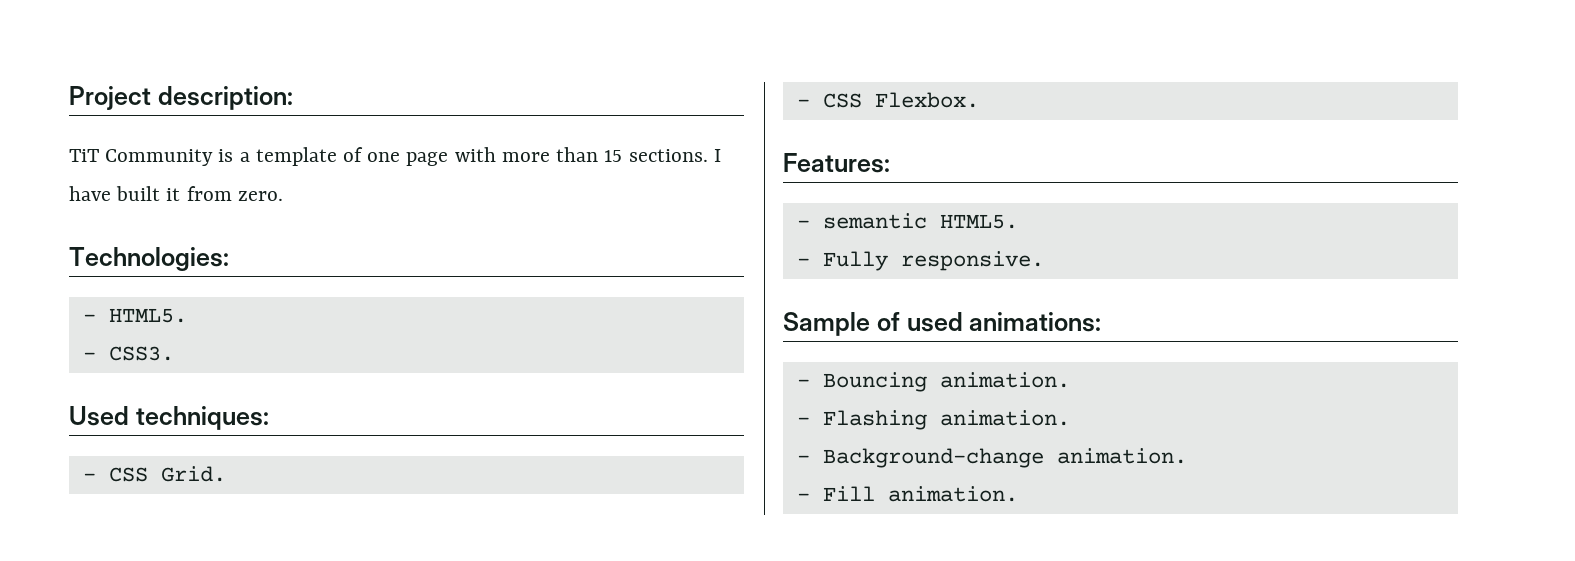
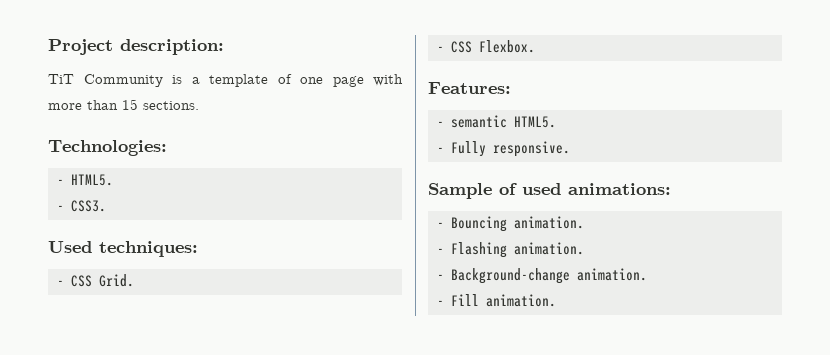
[713,149,721,162] [69,186,283,201] I have built it from zero. -> (199, 105) none

